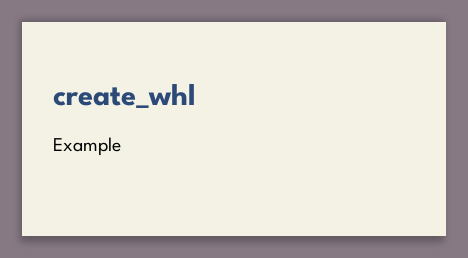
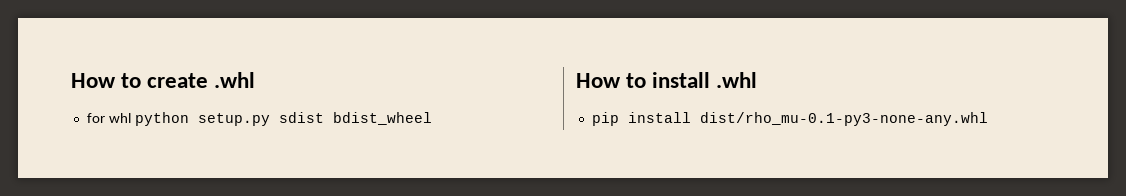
[53,84,196,108] [53,137,121,156] create_whl // Example -> [71,72,256,88] [86,112,432,126] [576,72,758,88] [591,112,988,126] How to create .whl // for whl python setup.py sdist bdist_wheel // How to install .whl // pip install dist/rho_mu-0.1-py3-none-any.whl

